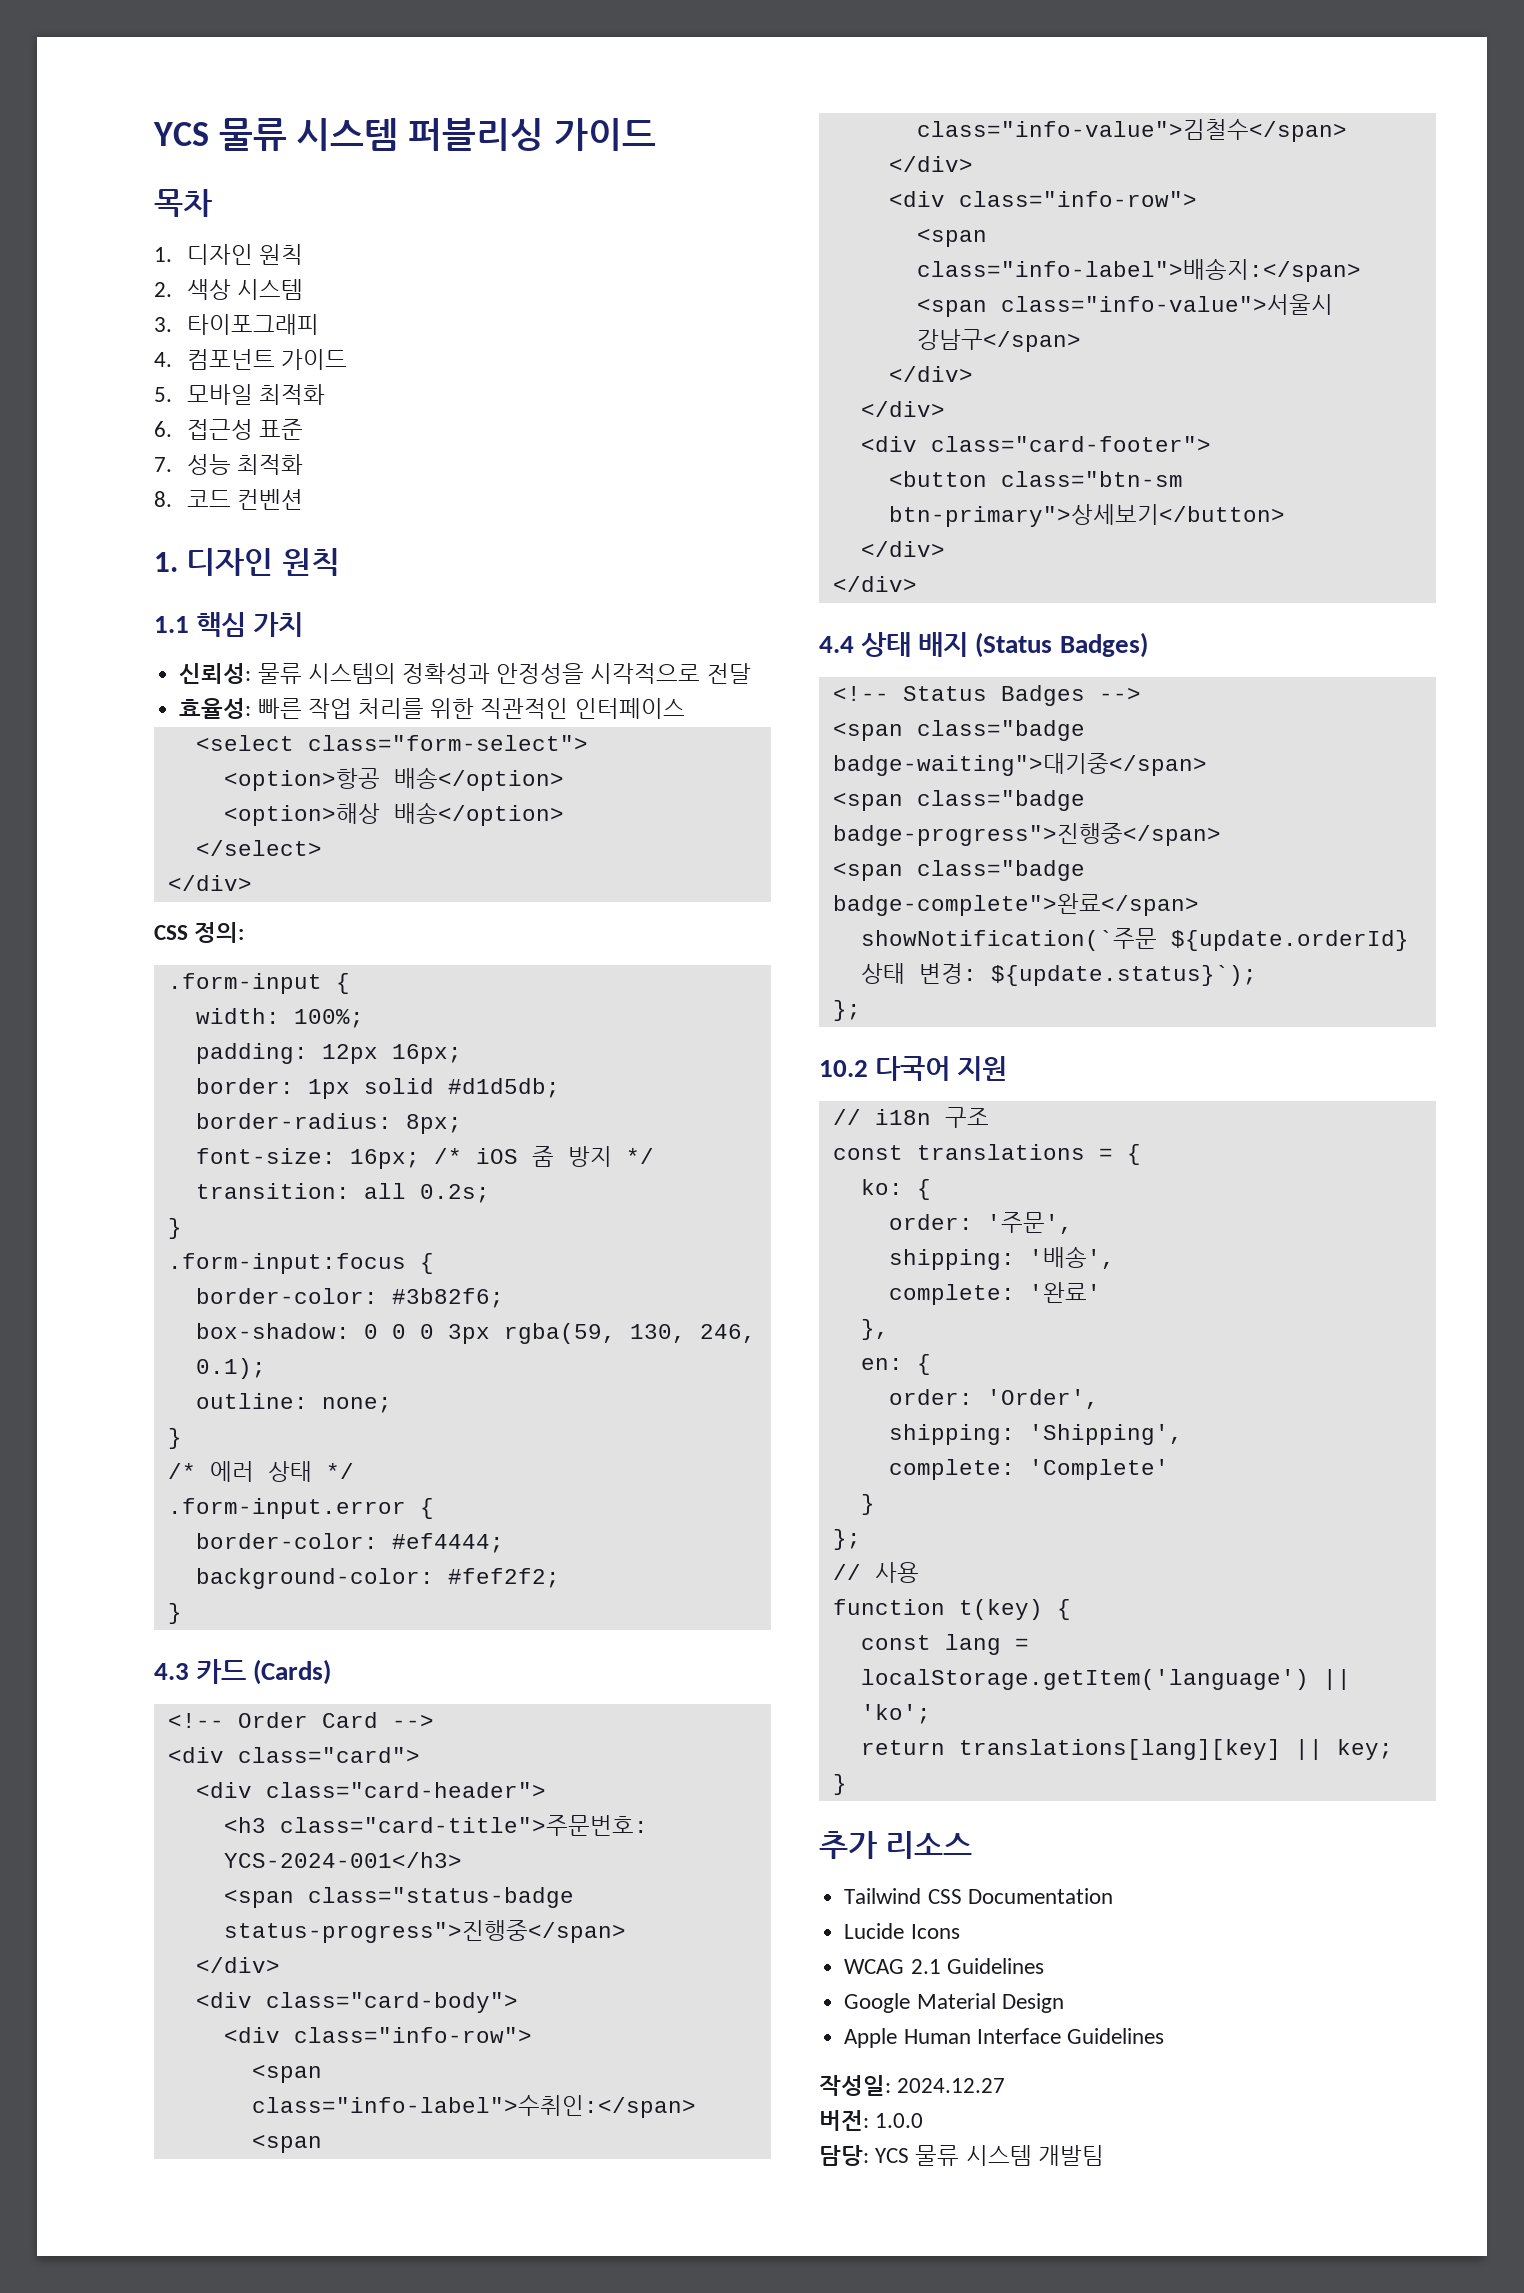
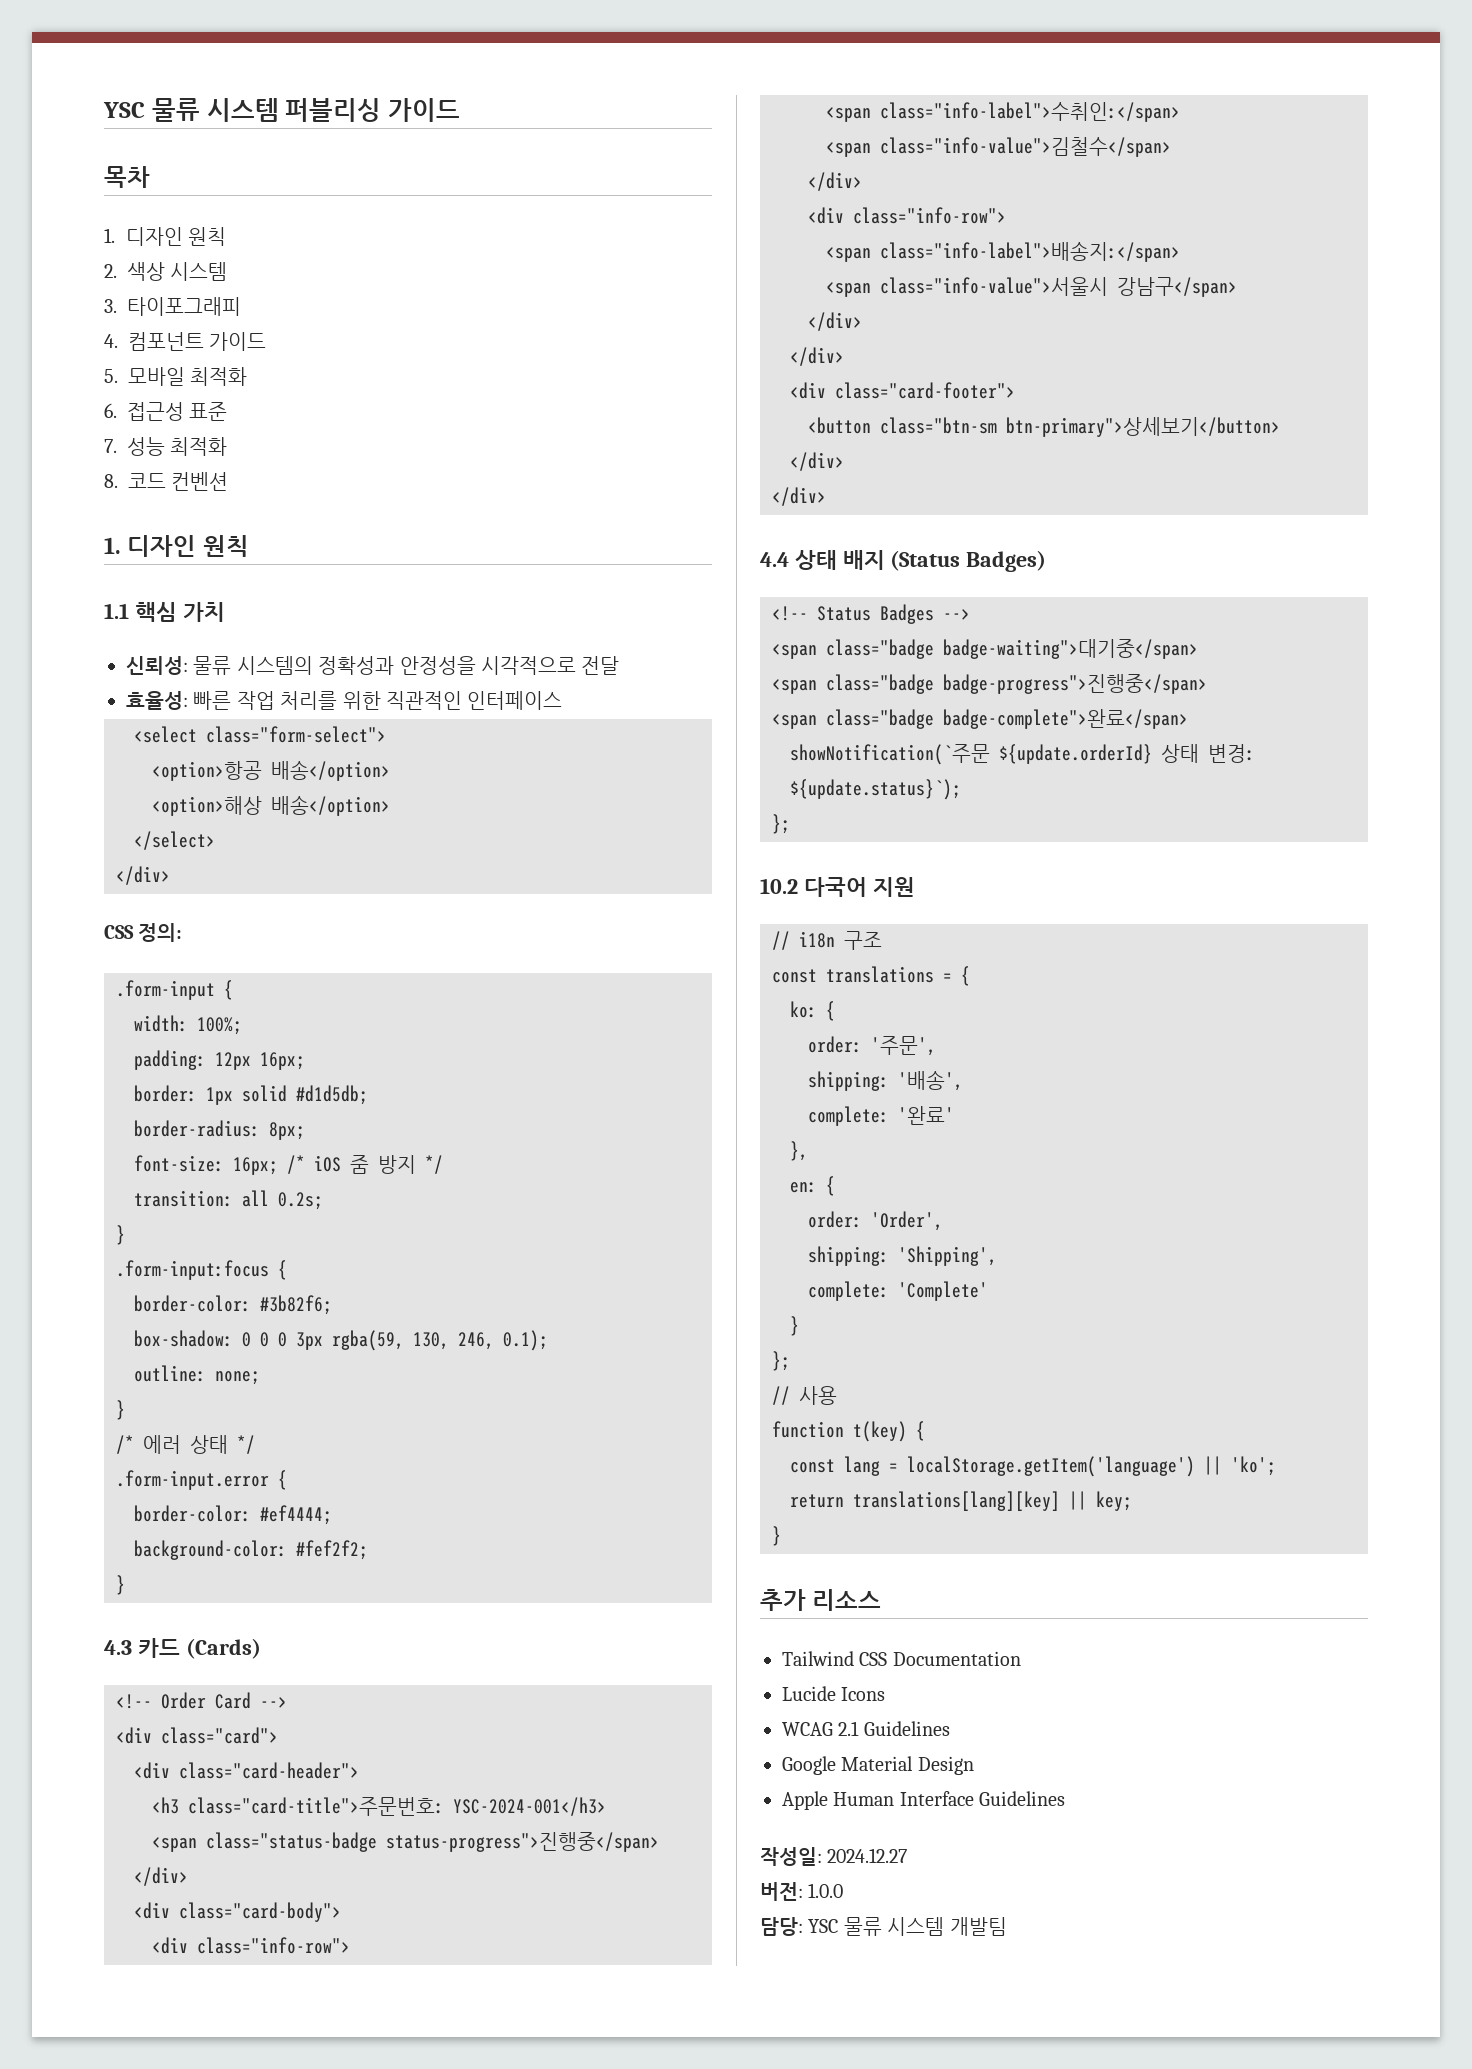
[153,122,209,146] YCS -> [103,102,145,118] YSC
[223,1852,462,1868] YCS-2024-001</h3> -> [453,1797,606,1816] YSC-2024-001</h3>
[875,2148,910,2163] YCS -> [808,1919,839,1933] YSC

